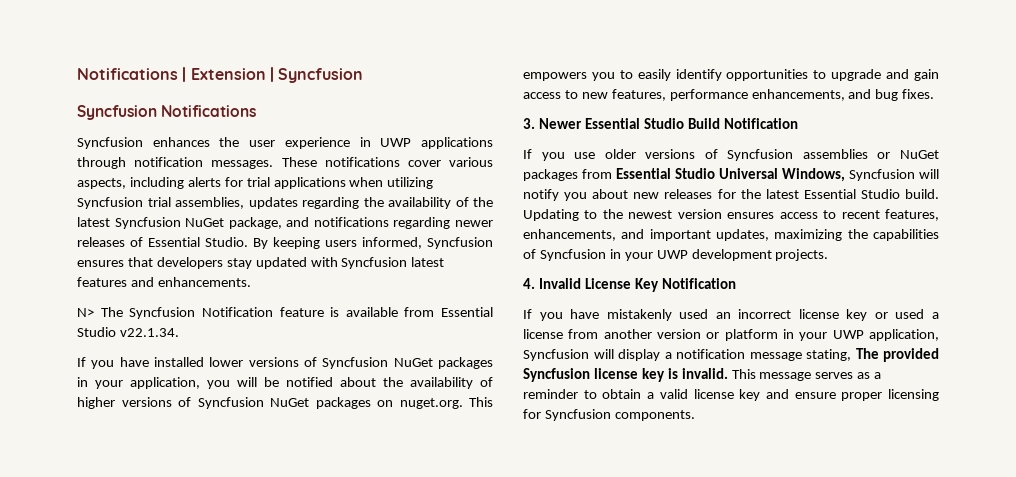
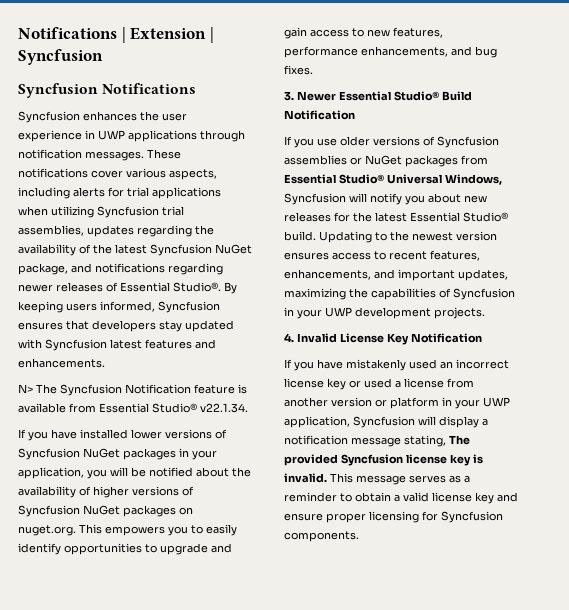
[205,237,248,247] Studio. -> [173,282,221,292] Studio®.
[77,327,116,337] Studio -> [152,403,197,413] Studio®
[643,118,684,129] Studio -> [394,91,439,101] Studio®
[675,168,715,179] Studio -> [339,174,384,184] Studio®
[860,189,900,199] Studio -> [463,212,508,222] Studio®

